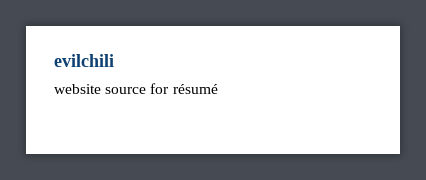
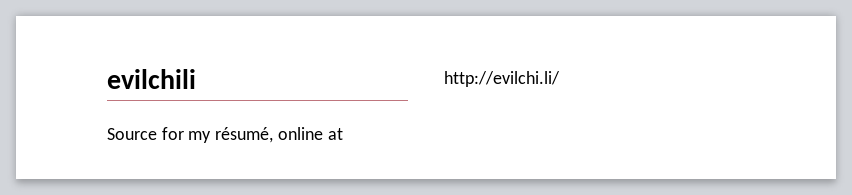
[54,83,218,94] website source for résumé -> [107,127,343,143] [444,71,560,87] Source for my résumé, online at http://evilchi.li/

